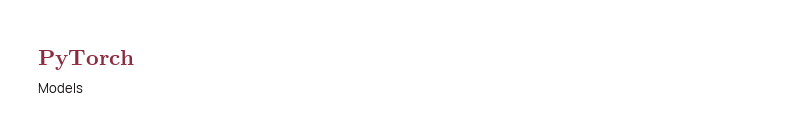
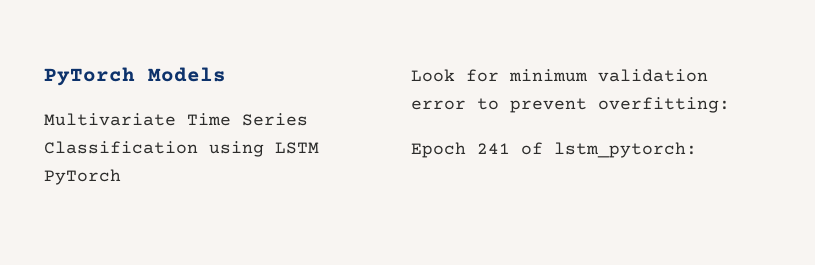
[38,50,134,70] [38,83,83,93] PyTorch // Models -> [44,67,226,86] [44,113,308,126] [44,141,319,157] [44,169,121,185] [411,69,708,82] [411,97,730,113] [411,142,697,158] PyTorch Models // Multivariate Time Series Classification using LSTM PyTorch // Look for minimum validation error to prevent overfitting: // Epoch 241 of lstm_pytorch:

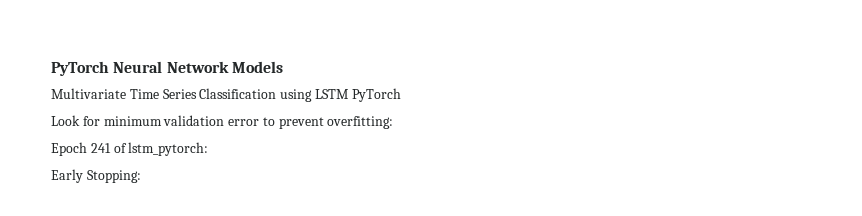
[44,67,135,86] PyTorch -> [51,61,229,76] PyTorch Neural Network
(697, 150) none -> [51,169,141,183] // Early Stopping:

